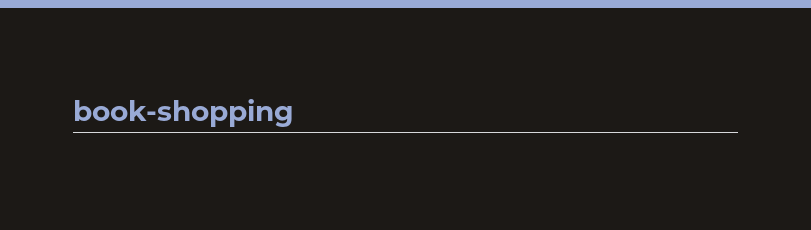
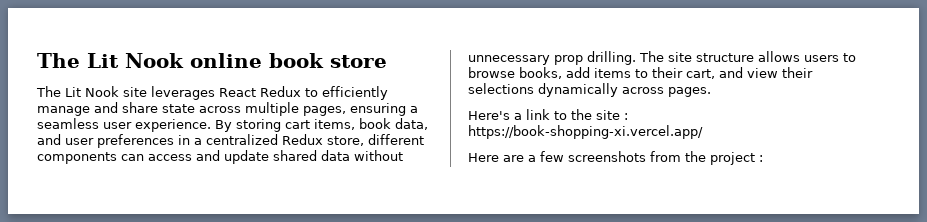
[73,99,294,127] book-shopping -> [37,53,387,68] [36,86,388,100] [37,102,418,116] [37,118,428,132] [37,134,424,148] [37,150,403,164] [468,51,856,65] [468,67,813,79] [468,83,711,97] [468,109,628,120] [468,125,703,139] [468,151,763,165] The Lit Nook online book store // The Lit Nook site leverages React Redux to efficiently manage and share state across multiple pages, ensuring a seamless user experience. By storing cart items, book data, and user preferences in a centralized Redux store, different components can access and update shared data without unnecessary prop drilling. The site structure allows users to browse books, add items to their cart, and view their selections dynamically across pages. // Here's a link to the site : https://book-shopping-xi.vercel.app/ // Here are a few screenshots from the project :

